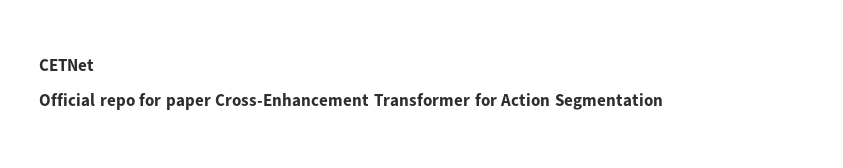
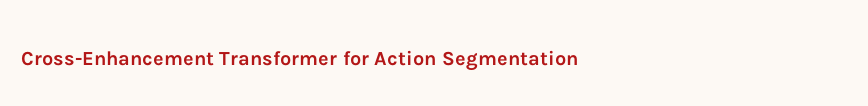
[39,59,94,71] [39,93,211,110] CETNet // Official repo for paper -> (21, 58) none

